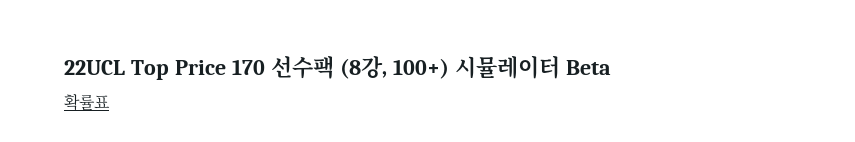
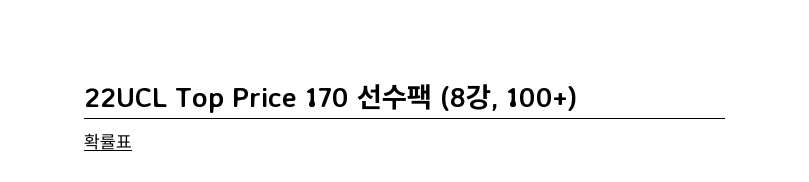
[454,55,611,79] 시뮬레이터 Beta -> (577, 98) none

